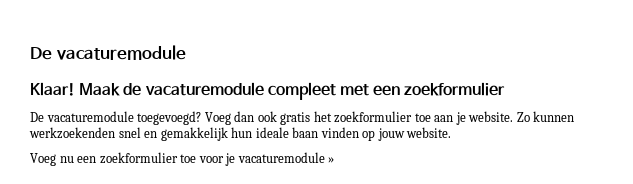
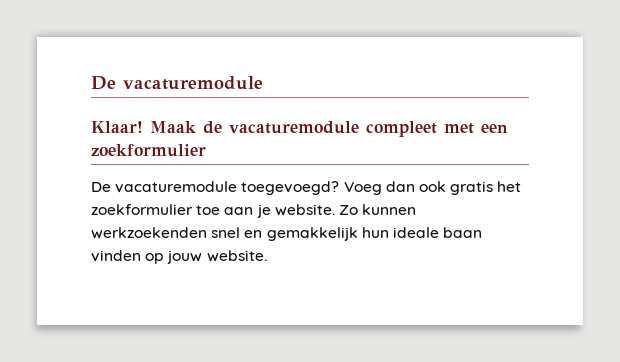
[30,152,335,166] // Voeg nu een zoekformulier toe voor je vacaturemodule » -> (267, 256) none

